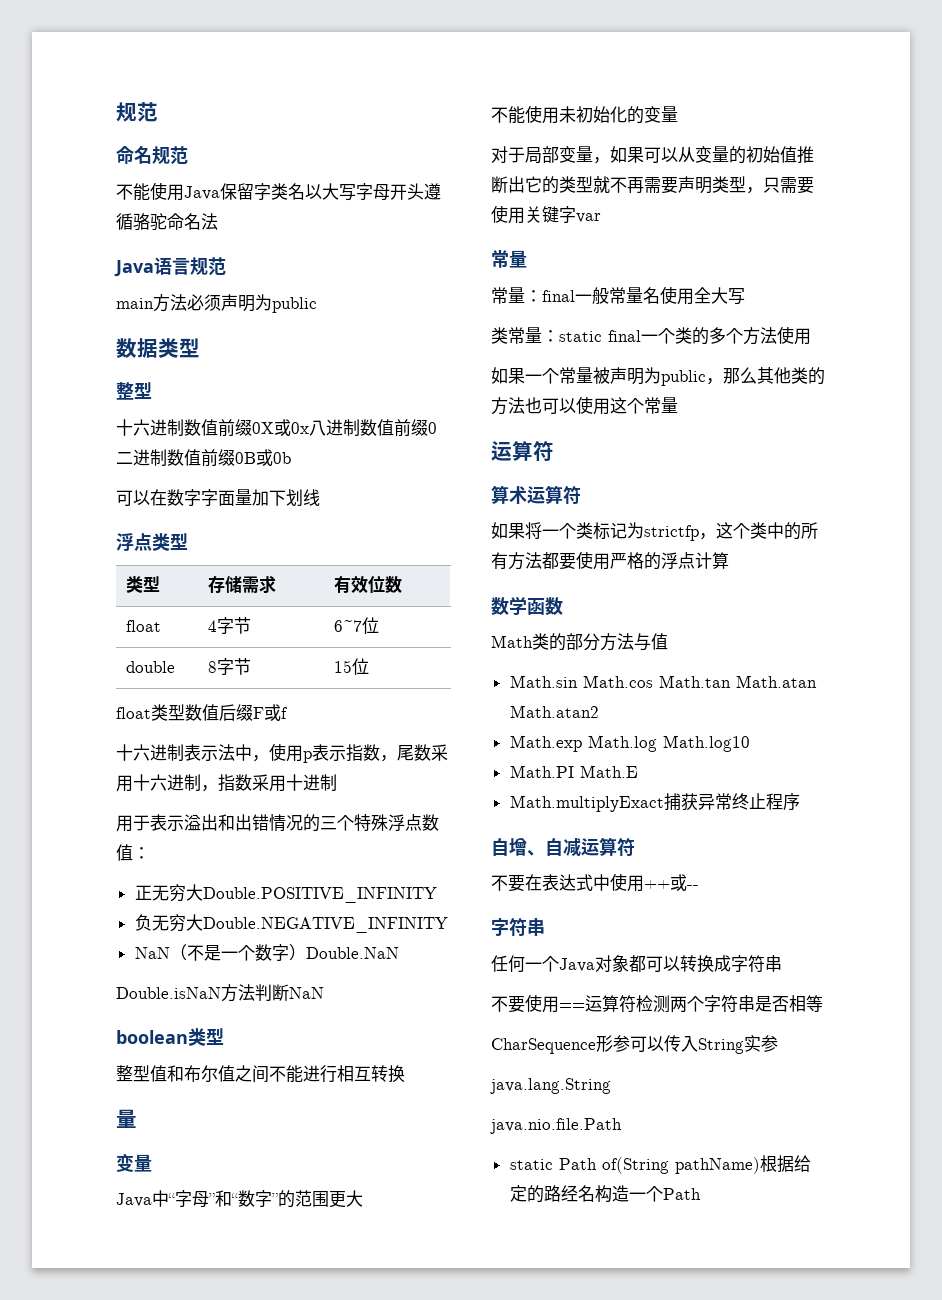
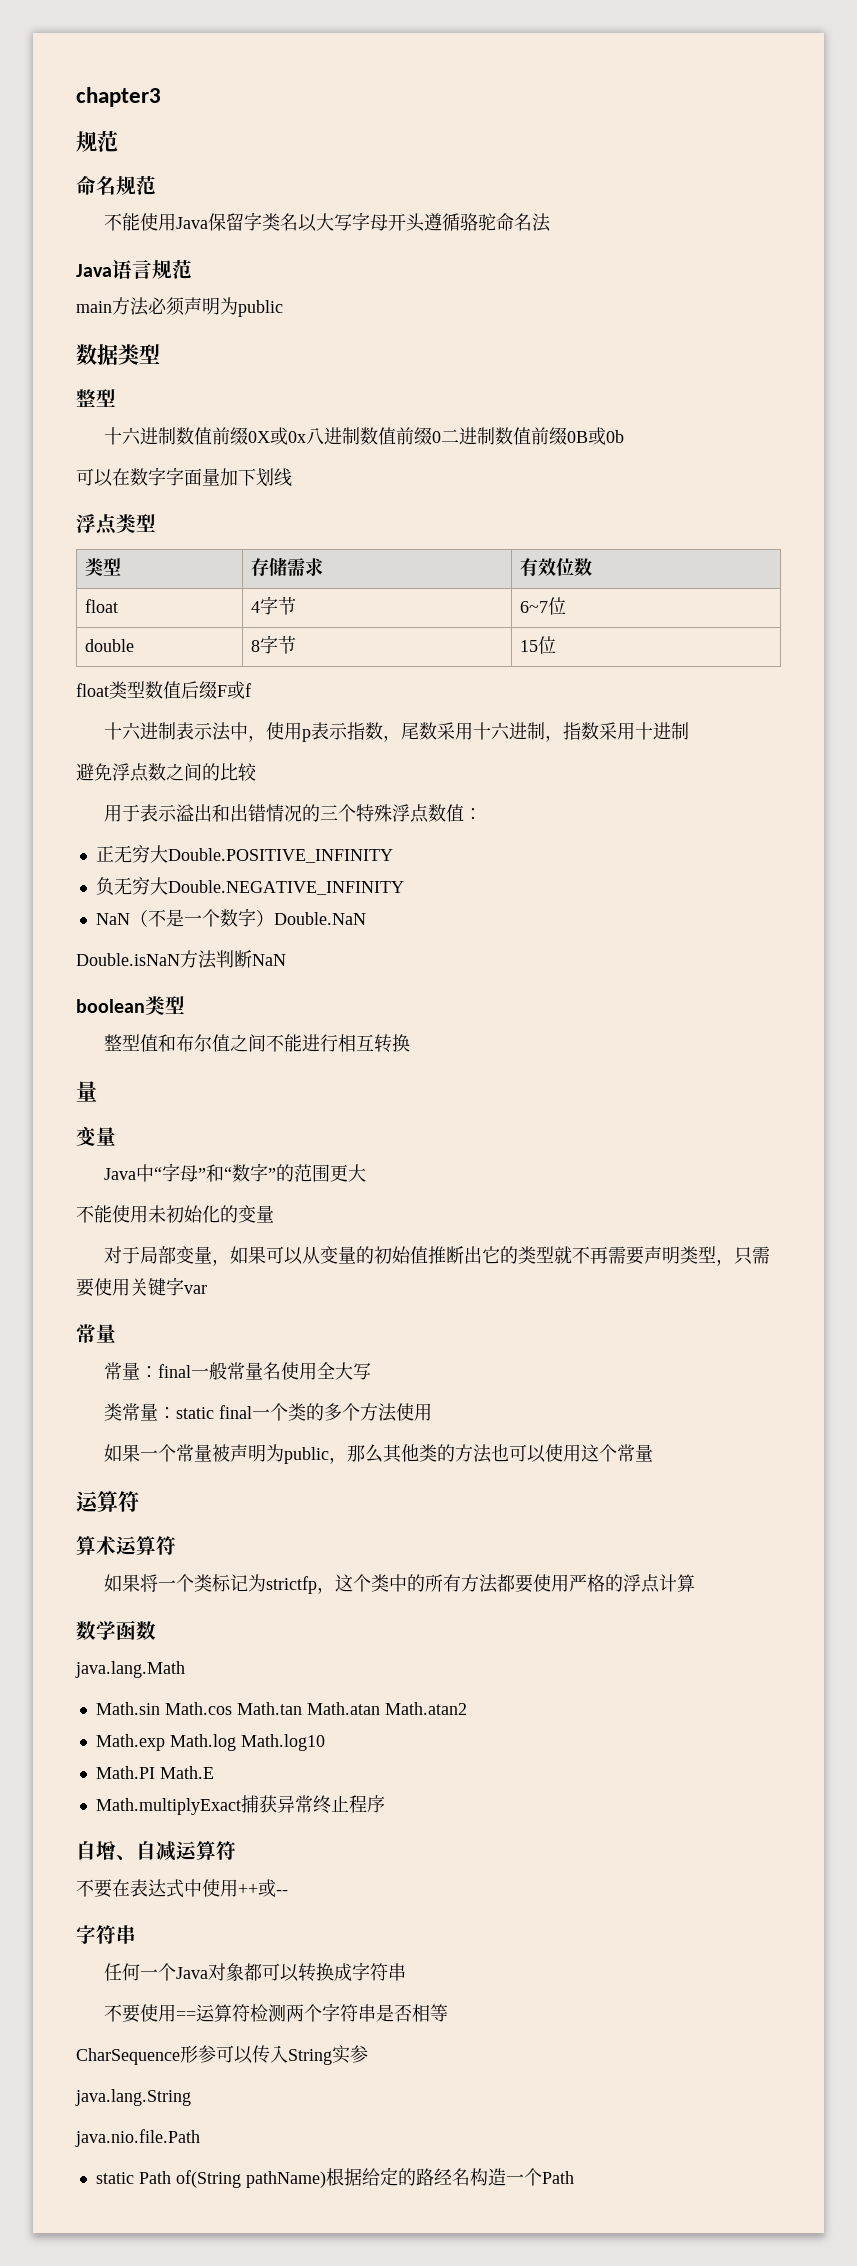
(116, 112) none -> [76,87,161,107] chapter3 //
(337, 782) none -> [76,763,257,782] // 避免浮点数之间的比较
[491,633,668,651] Math类的部分方法与值 -> [75,1661,185,1678] java.lang.Math

